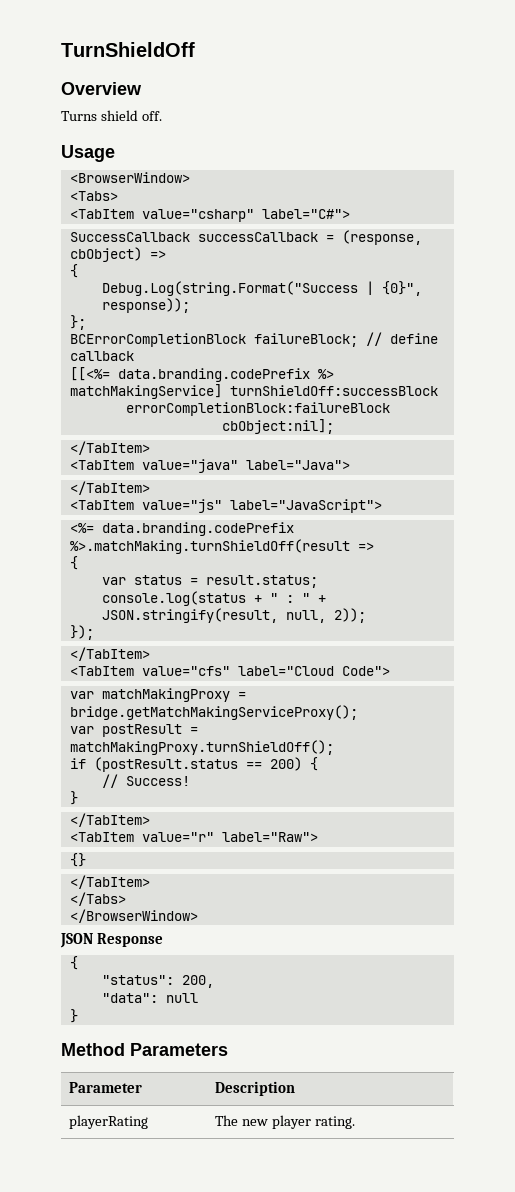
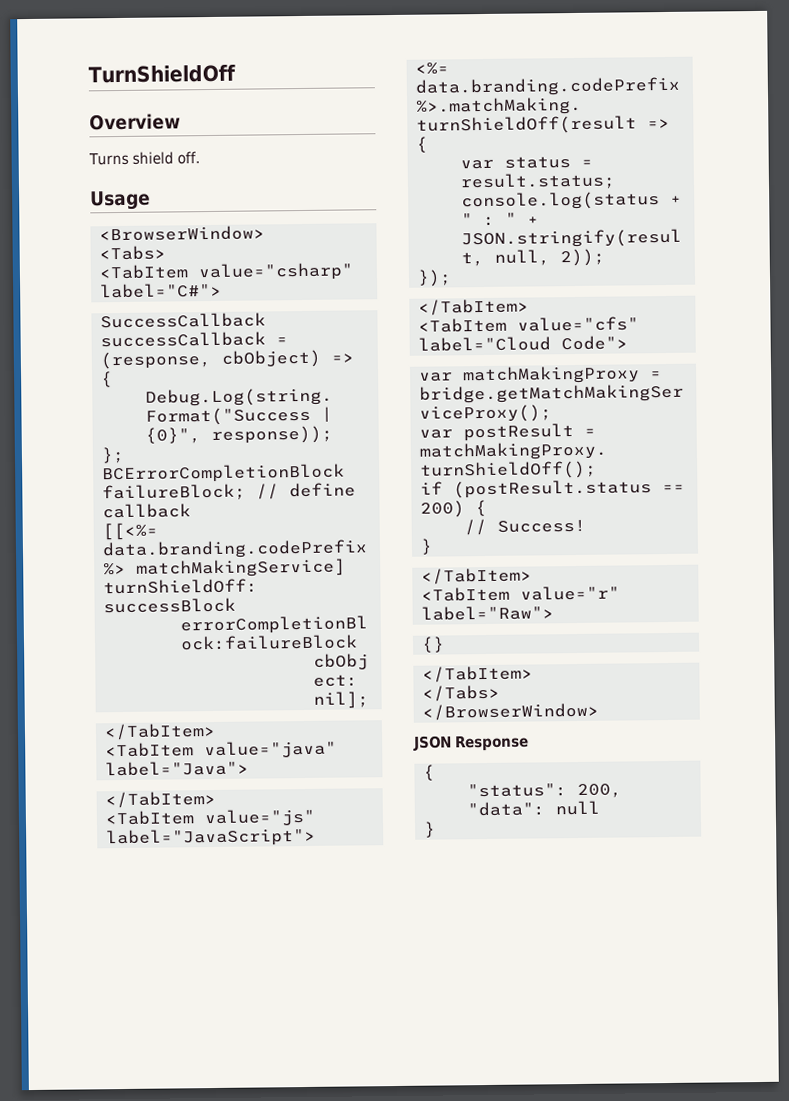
[61,1043,228,1056] [69,1082,143,1093] [215,1081,296,1096] [69,1115,149,1129] [215,1115,355,1129] // Method Parameters // Parameter | Description // playerRating | The new player rating. -> (436, 829) none

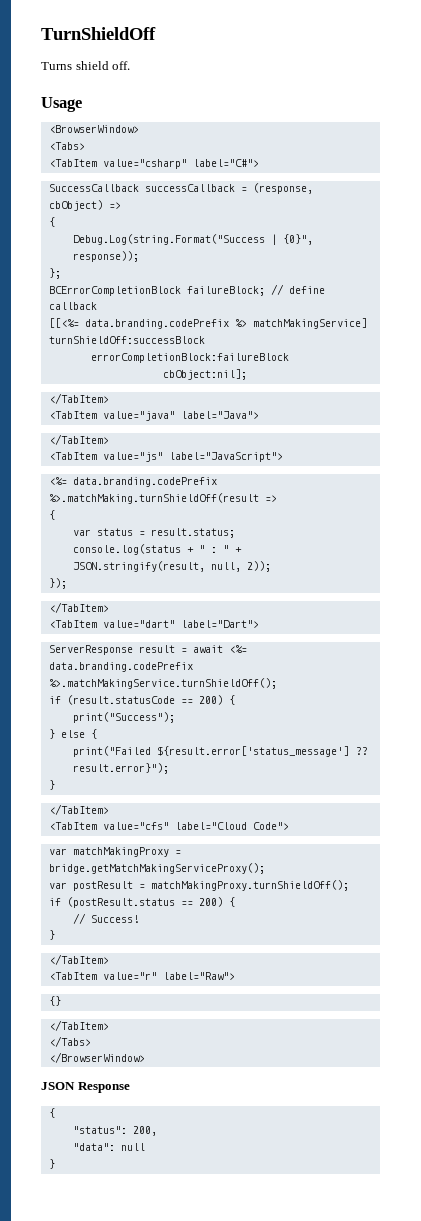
[89,113,181,131] // Overview -> (156, 33) none
(529, 307) none -> [48,620,259,628] [48,645,247,655] [48,662,193,672] [48,678,277,689] [48,695,235,705] [72,712,175,723] [48,729,97,739] [72,746,367,757] [72,763,169,774] [48,780,55,790] [48,804,109,815] // <TabItem value="dart" label="Dart"> // ServerResponse result = await <%= data.branding.codePrefix %>.matchMakingService.turnShieldOff(); // if (result.statusCode == 200) { // print("Success"); // } else { // print("Failed ${result.error['status_message'] ?? result.error}"); // } // </TabItem>

